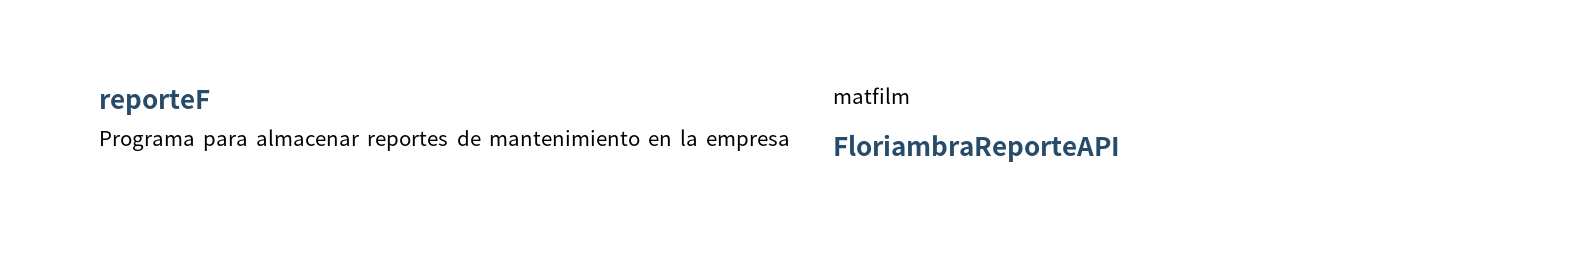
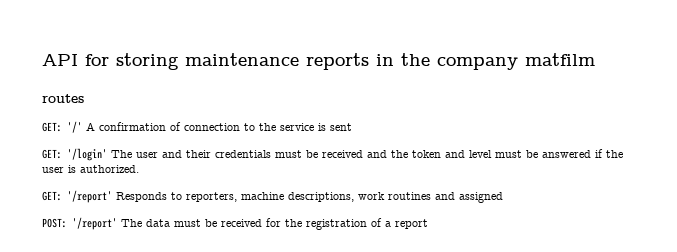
[99,90,210,115] [99,129,790,151] [833,87,910,104] [833,134,1120,162] reporteF // Programa para almacenar reportes de mantenimiento en la empresa matfilm // FloriambraReporteAPI -> [42,53,595,70] [42,94,84,103] [42,121,352,133] [42,148,623,161] [42,165,139,173] [42,190,503,203] [42,217,428,230] API for storing maintenance reports in the company matfilm // routes // GET: '/' A confirmation of connection to the service is sent // GET: '/login' The user and their credentials must be received and the token and level must be answered if the user is authorized. // GET: '/report' Responds to reporters, machine descriptions, work routines and assigned // POST: '/report' The data must be received for the registration of a report

